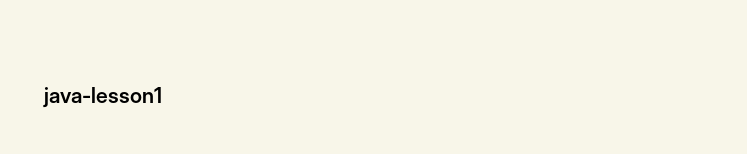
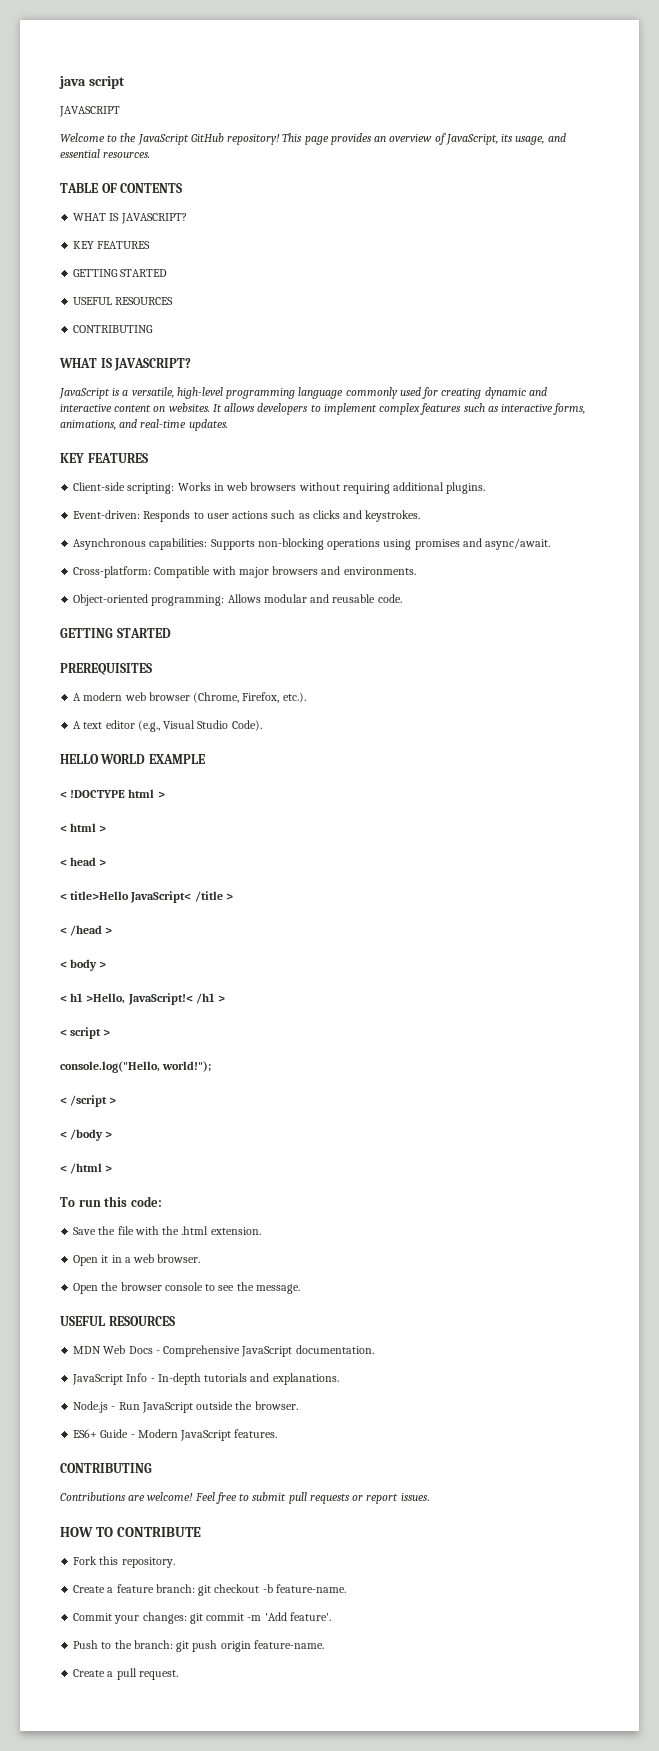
[43,87,162,108] java-lesson1 -> [59,76,125,89] [59,106,120,117] [60,133,566,145] [60,149,151,158] [60,183,183,193] [73,213,187,224] [73,241,151,249] [73,269,168,277] [73,297,174,305] [73,325,154,333] [59,358,192,371] [59,387,547,399] [60,403,586,415] [60,419,228,431] [60,453,148,463] [73,482,486,494] [73,510,421,522] [73,538,551,550] [73,566,416,578] [73,594,402,606] [60,628,171,638] [60,663,152,675] [73,692,306,703] [73,720,262,732] [60,754,205,764] [60,789,165,798] [60,823,107,832] [60,857,107,866] [60,891,233,903] [60,925,113,936] [60,959,107,971] [60,993,226,1005] [60,1027,111,1039] [60,1061,212,1073] [60,1095,117,1107] [60,1129,113,1141] [60,1163,113,1174] [60,1196,162,1207] [73,1226,261,1235] [73,1254,201,1266] [73,1282,300,1294] [60,1316,175,1326] [73,1345,374,1357] [72,1373,339,1385] [73,1401,298,1413] [73,1429,278,1441] [60,1463,152,1473] [60,1492,429,1504] [60,1527,201,1537] [73,1556,175,1568] [73,1584,346,1596] [73,1612,331,1624] [73,1640,324,1652] [73,1668,178,1680] java script // JAVASCRIPT // Welcome to the JavaScript GitHub repository! This page provides an overview of JavaScript, its usage, and essential resources. // TABLE OF CONTENTS // WHAT IS JAVASCRIPT? // KEY FEATURES // GETTING STARTED // USEFUL RESOURCES // CONTRIBUTING // WHAT IS JAVASCRIPT? // JavaScript is a versatile, high-level programming language commonly used for creating dynamic and interactive content on websites. It allows developers to implement complex features such as interactive forms, animations, and real-time updates. // KEY FEATURES // Client-side scripting: Works in web browsers without requiring additional plugins. // Event-driven: Responds to user actions such as clicks and keystrokes. // Asynchronous capabilities: Supports non-blocking operations using promises and async/await. // Cross-platform: Compatible with major browsers and environments. // Object-oriented programming: Allows modular and reusable code. // GETTING STARTED // PREREQUISITES // A modern web browser (Chrome, Firefox, etc.). // A text editor (e.g., Visual Studio Code). // HELLO WORLD EXAMPLE // < !DOCTYPE html > // < html > // < head > // < title>Hello JavaScript< /title > // < /head > // < body > // < h1 >Hello, JavaScript!< /h1 > // < script > // console.log("Hello, world!"); // < /script > // < /body > // < /html > // To run this code: // Save the file with the .html extension. // Open it in a web browser. // Open the browser console to see the message. // USEFUL RESOURCES // MDN Web Docs - Comprehensive JavaScript documentation. // JavaScript Info - In-depth tutorials and explanations. // Node.js - Run JavaScript outside the browser. // ES6+ Guide - Modern JavaScript features. // CONTRIBUTING // Contributions are welcome! Feel free to submit pull requests or report issues. // HOW TO CONTRIBUTE // Fork this repository. // Create a feature branch: git checkout -b feature-name. // Commit your changes: git commit -m 'Add feature'. // Push to the branch: git push origin feature-name. // Create a pull request.

